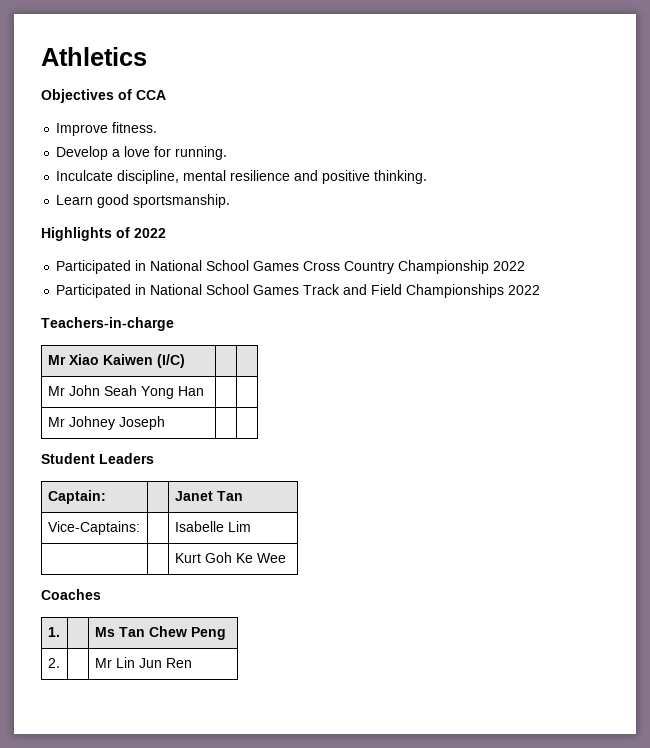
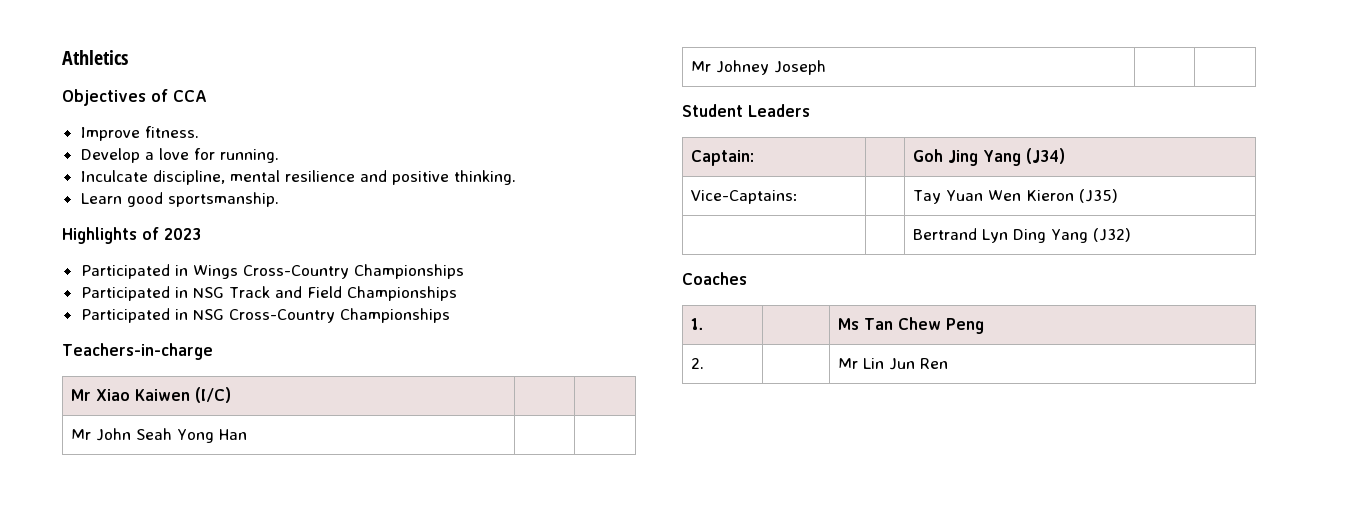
[134,228,166,238] [56,260,526,274] [56,284,300,298] 2022 // Participated in National School Games Cross Country Championship 2022 // Participated in National School Games -> [164,228,201,240] [80,264,464,279] [80,286,224,301] 2023 // Participated in Wings Cross-Country Championships // Participated in NSG
[508,285,541,295] 2022 -> [80,308,450,323] // Participated in NSG Cross-Country Championships
[174,491,243,501] [47,521,140,535] [174,521,251,532] [174,552,286,563] Janet Tan // Vice-Captains: | | Isabelle Lim // | | Kurt Goh Ke Wee -> [912,148,1065,166] [690,190,798,204] [912,189,1118,204] [912,228,1131,243] Goh Jing Yang (J34) // Vice-Captains: | | Tay Yuan Wen Kieron (J35) // | | Bertrand Lyn Ding Yang (J32)

